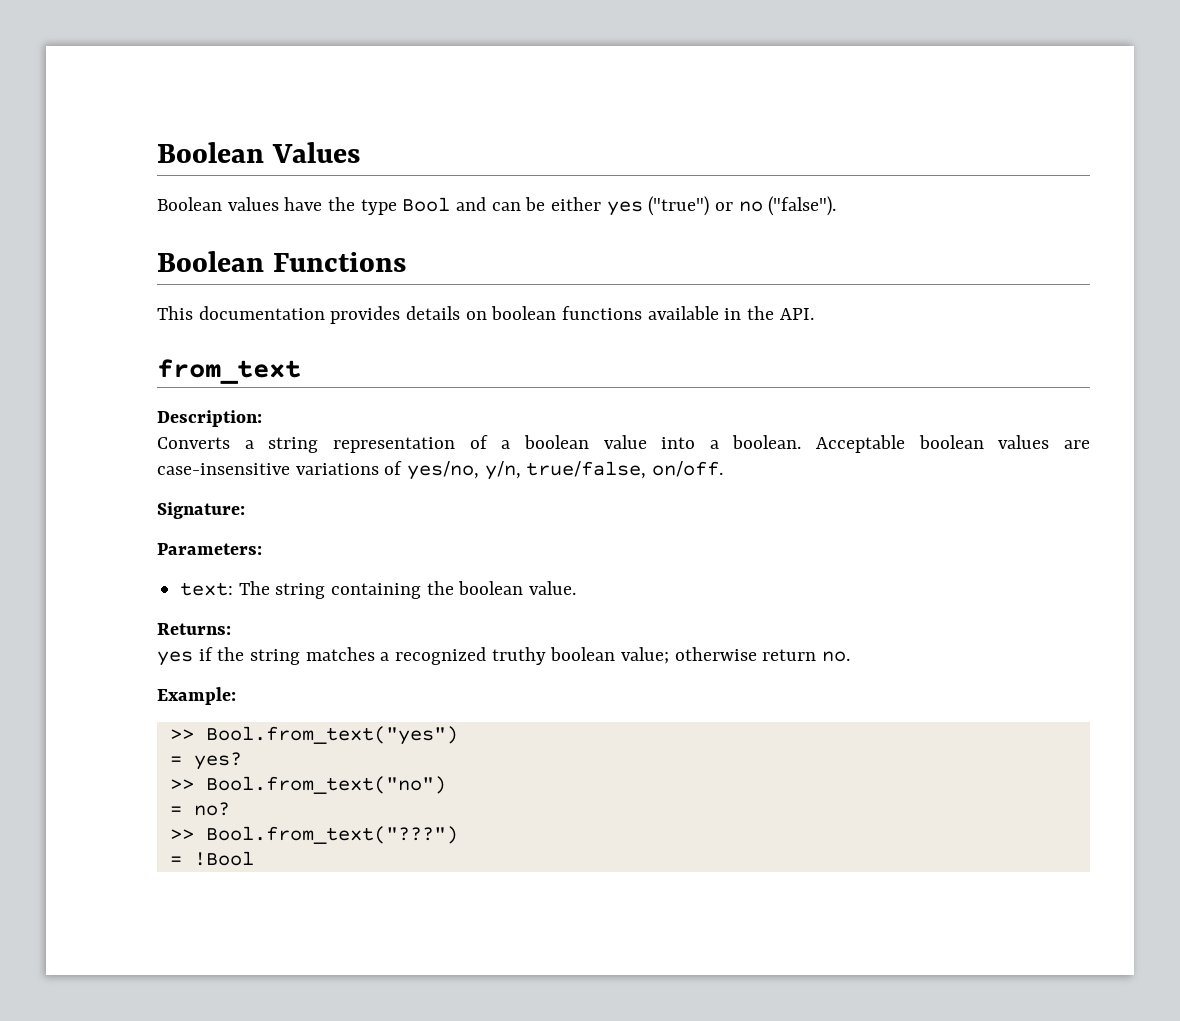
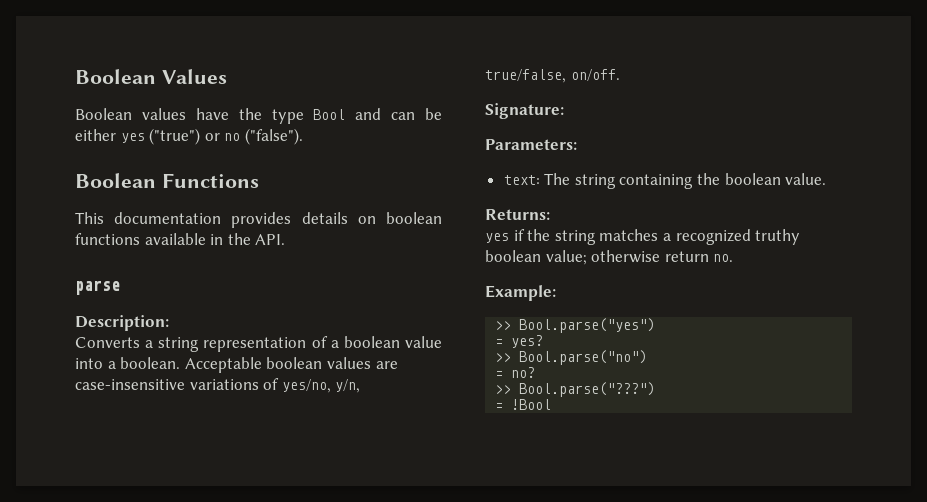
[157,359,301,384] from_text -> [75,280,120,295] parse
[205,726,458,745] Bool.from_text("yes") -> [519,318,656,333] Bool.parse("yes")
[205,776,446,794] Bool.from_text("no") -> [519,350,648,365] Bool.parse("no")
[205,826,458,844] Bool.from_text("???") -> [519,382,656,397] Bool.parse("???")

